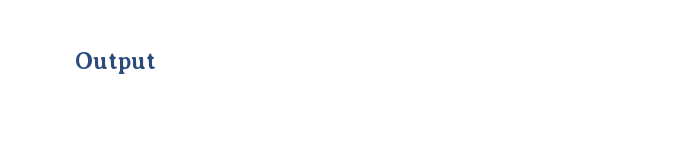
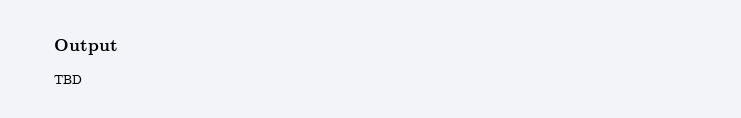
(156, 63) none -> [54,75,82,84] // TBD

